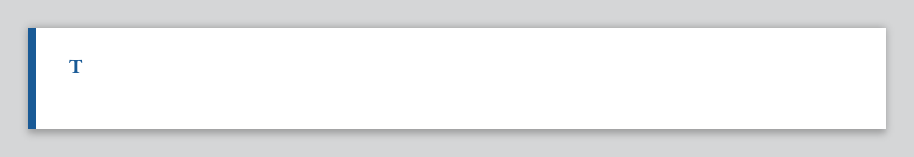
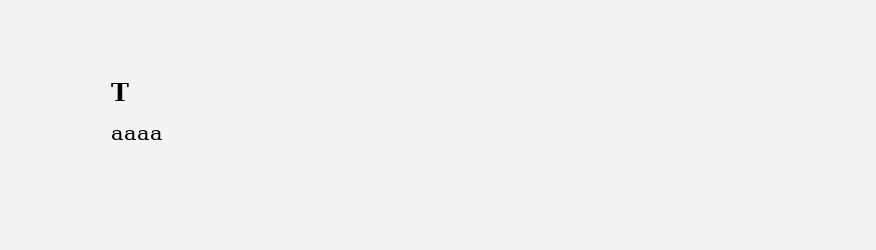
(83, 66) none -> [111,130,163,140] // aaaa

